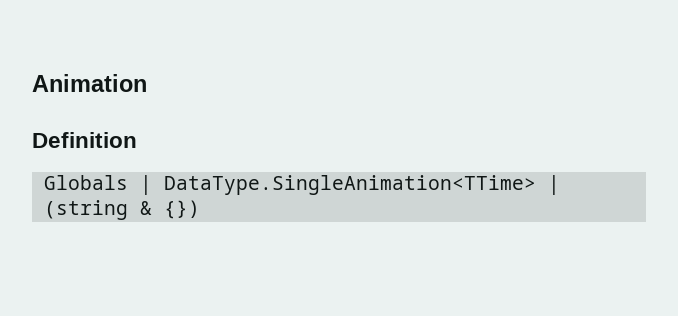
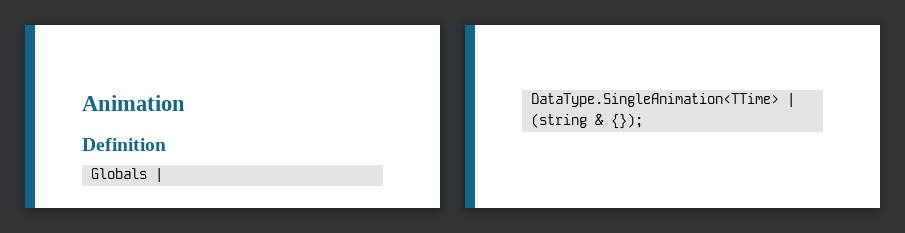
[164,200,201,219] {}) -> [610,113,643,129] {});

